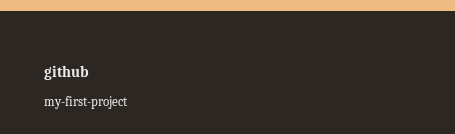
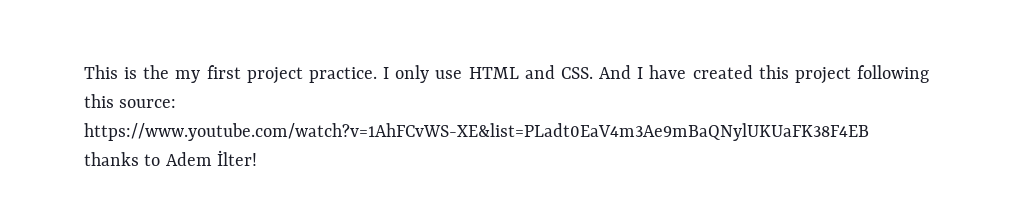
[44,65,89,80] [44,96,128,109] github // my-first-project -> [84,65,929,84] [84,94,177,108] [84,123,869,141] [84,150,258,166] This is the my first project practice. I only use HTML and CSS. And I have created this project following this source: https://www.youtube.com/watch?v=1AhFCvWS-XE&list=PLadt0EaV4m3Ae9mBaQNylUKUaFK38F4EB thanks to Adem İlter!

